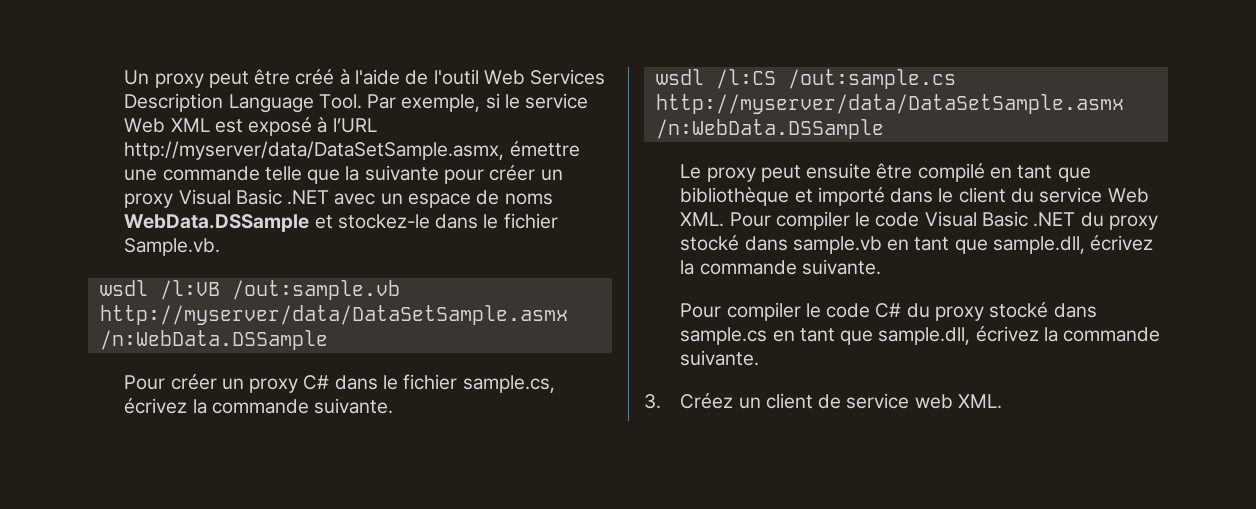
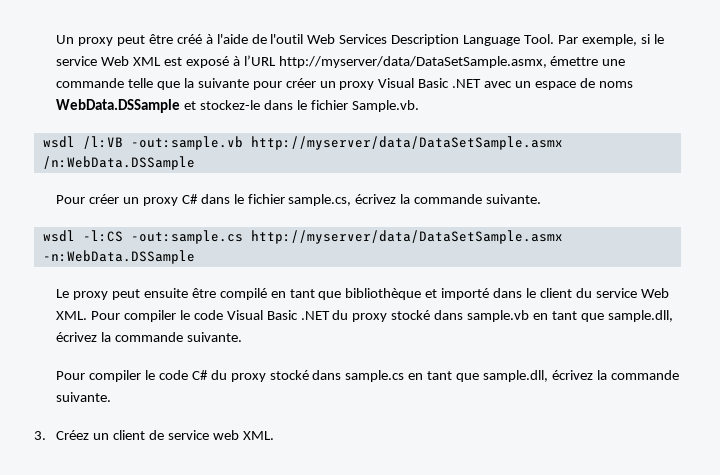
[231,280,400,300] /out:sample.vb -> [130,136,243,150] -out:sample.vb
[715,69,956,89] [655,94,1124,114] [655,119,884,139] /l:CS /out:sample.cs http://myserver/data/DataSetSample.asmx /n:WebData.DSSample -> [82,230,563,244] [42,250,195,264] -l:CS -out:sample.cs http://myserver/data/DataSetSample.asmx -n:WebData.DSSample

